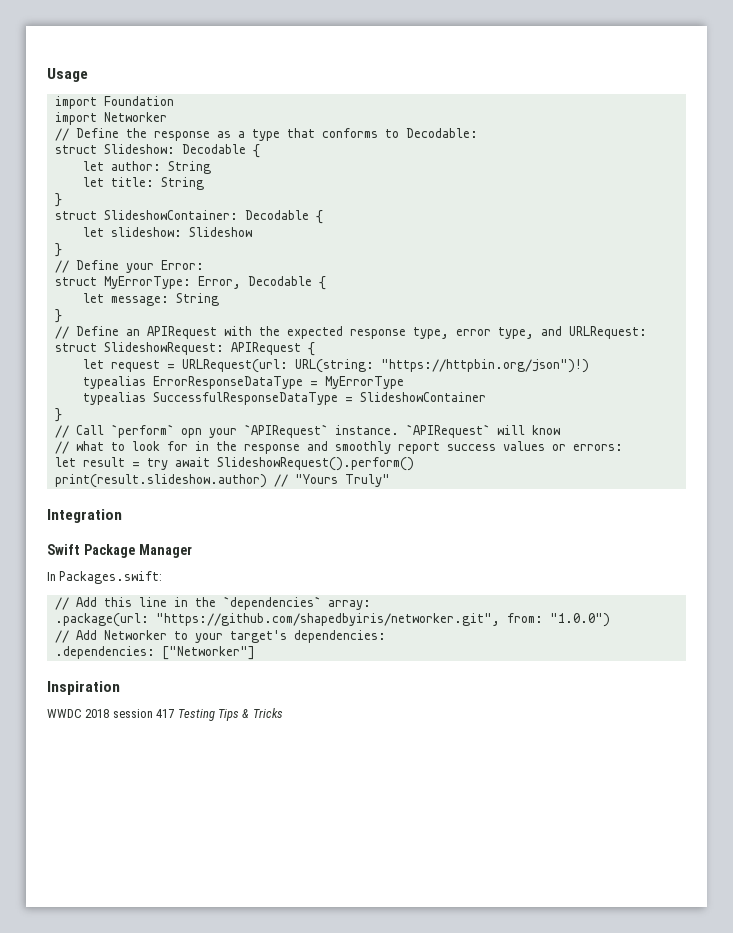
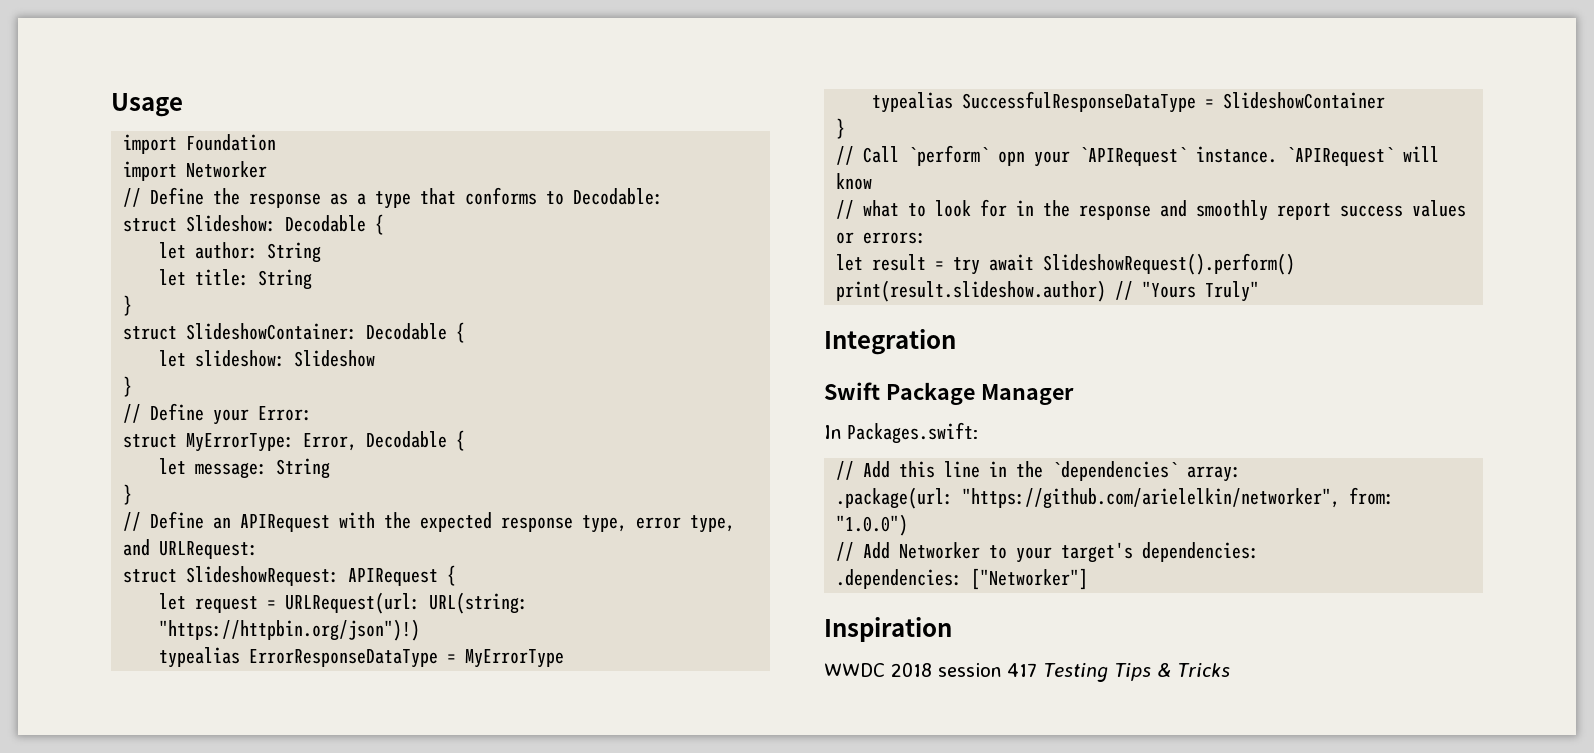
[155,613,500,626] "https://github.com/shapedbyiris/networker.git", -> [962,488,1341,509] "https://github.com/arielelkin/networker",

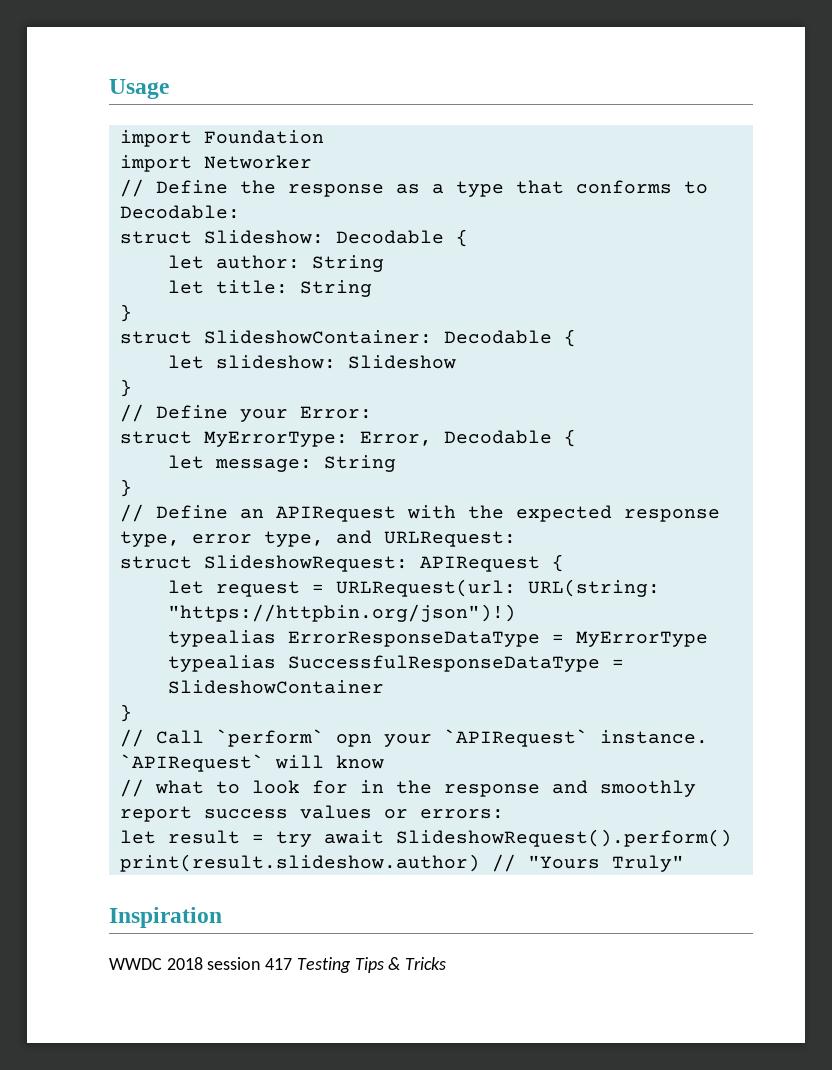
[824,329,956,355] [824,382,1074,405] [824,422,978,444] [836,461,1242,482] [836,487,1395,509] [836,514,909,536] [836,542,1260,563] [836,568,1089,590] // Integration // Swift Package Manager // In Packages.swift: // // Add this line in the `dependencies` array: // .package(url: "https://github.com/arielelkin/networker", from: "1.0.0") // // Add Networker to your target's dependencies: // .dependencies: ["Networker"] -> (684, 863) none

